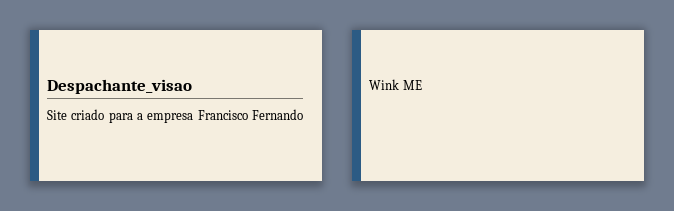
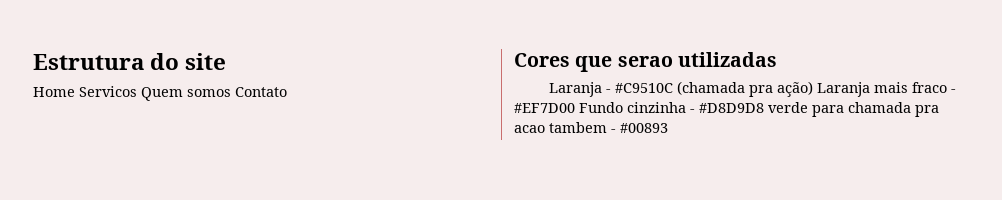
[47,79,192,94] [47,109,303,123] [369,79,422,90] Despachante_visao // Site criado para a empresa Francisco Fernando Wink ME -> [33,53,227,70] [33,86,287,101] [514,52,777,72] [548,81,956,97] [514,102,939,117] [514,122,668,133] Estrutura do site // Home Servicos Quem somos Contato // Cores que serao utilizadas // Laranja - #C9510C (chamada pra ação) Laranja mais fraco - #EF7D00 Fundo cinzinha - #D8D9D8 verde para chamada pra acao tambem - #00893

